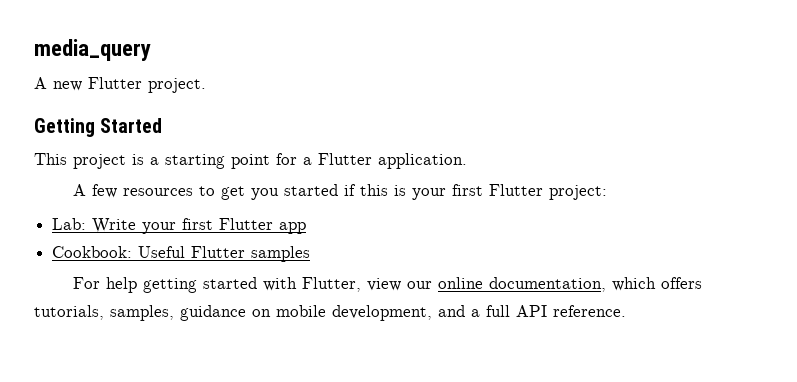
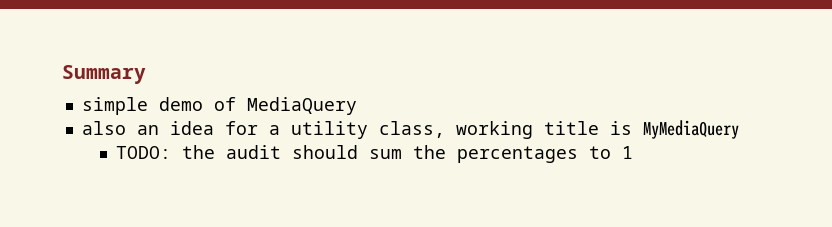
[34,39,151,61] [34,77,206,93] [34,118,163,137] [34,153,467,169] [73,184,608,200] [52,218,307,234] [52,246,311,262] [73,277,703,293] [34,305,626,321] media_query // A new Flutter project. // Getting Started // This project is a starting point for a Flutter application. // A few resources to get you started if this is your first Flutter project: // Lab: Write your first Flutter app // Cookbook: Useful Flutter samples // For help getting started with Flutter, view our online documentation, which offers tutorials, samples, guidance on mobile development, and a full API reference. -> [62,65,146,84] [81,97,357,115] [81,120,739,139] [116,145,634,163] Summary // simple demo of MediaQuery // also an idea for a utility class, working title is MyMediaQuery // TODO: the audit should sum the percentages to 1

